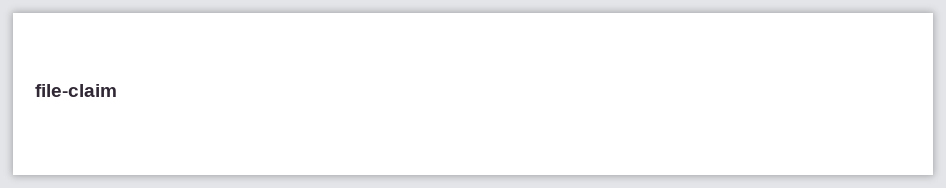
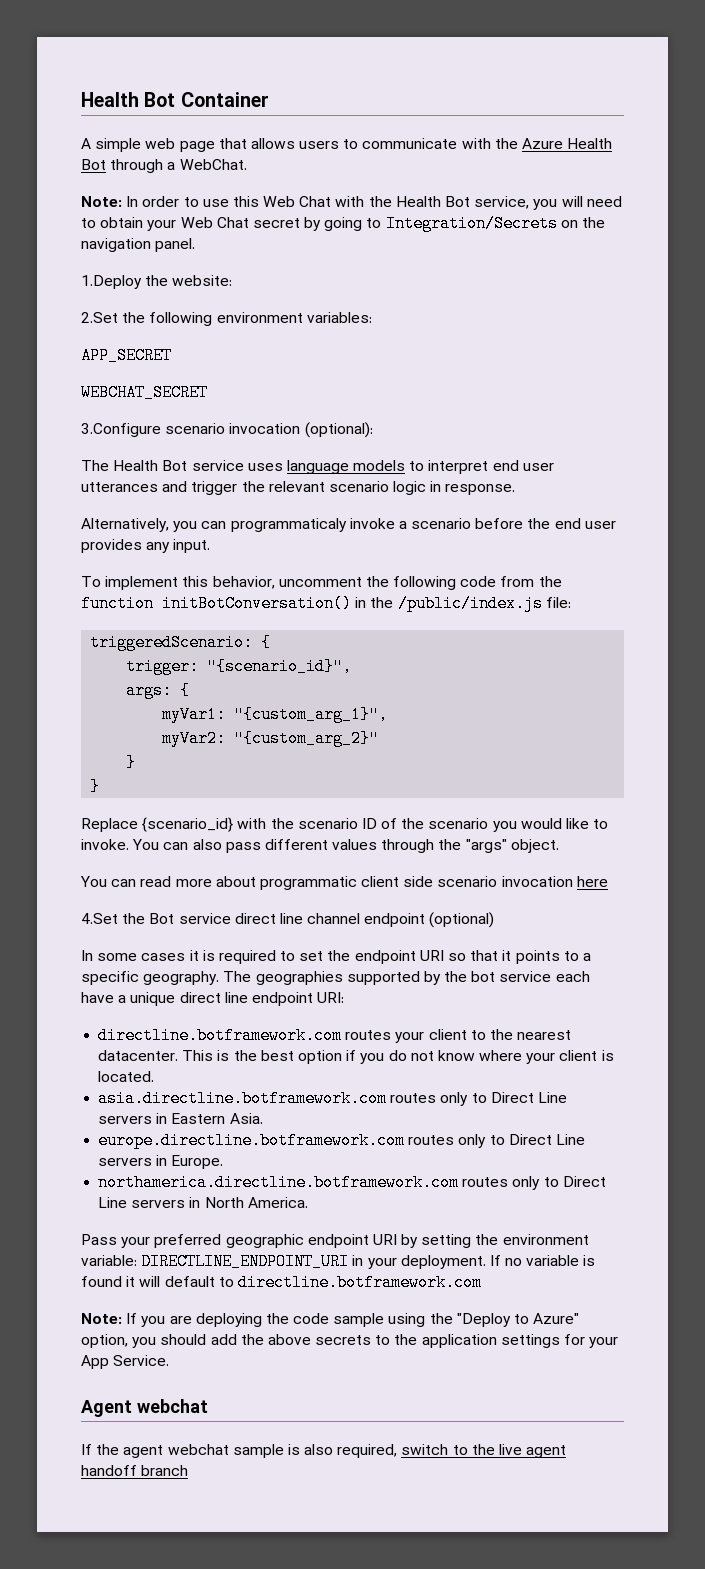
[35,84,117,97] file-claim -> [81,92,269,107] [81,138,613,152] [81,159,247,173] [81,196,622,210] [81,215,606,232] [81,238,196,252] [81,275,233,289] [81,312,372,326] [81,347,172,364] [81,384,208,401] [81,422,373,438] [81,460,554,474] [81,481,516,495] [81,518,616,532] [81,539,211,553] [81,576,562,590] [81,595,571,612] [90,634,272,651] [126,658,353,675] [126,682,191,699] [162,706,389,723] [162,730,380,747] [126,754,137,771] [90,778,101,795] [81,817,609,832] [81,839,559,853] [80,876,608,890] [81,912,495,928] [81,950,591,964] [81,971,590,985] [81,992,345,1006] [98,1027,572,1044] [98,1050,614,1064] [98,1071,155,1082] [98,1090,567,1107] [98,1113,263,1124] [98,1132,585,1149] [98,1155,224,1169] [98,1174,606,1191] [98,1197,308,1208] [81,1234,589,1248] [81,1253,596,1270] [81,1274,482,1291] [81,1313,580,1327] [81,1334,619,1348] [81,1355,170,1369] [81,1399,208,1417] [81,1444,567,1458] [81,1465,189,1476] Health Bot Container // A simple web page that allows users to communicate with the Azure Health Bot through a WebChat. // Note: In order to use this Web Chat with the Health Bot service, you will need to obtain your Web Chat secret by going to Integration/Secrets on the navigation panel. // 1.Deploy the website: // 2.Set the following environment variables: // APP_SECRET // WEBCHAT_SECRET // 3.Configure scenario invocation (optional): // The Health Bot service uses language models to interpret end user utterances and trigger the relevant scenario logic in response. // Alternatively, you can programmaticaly invoke a scenario before the end user provides any input. // To implement this behavior, uncomment the following code from the function initBotConversation() in the /public/index.js file: // triggeredScenario: { // trigger: "{scenario_id}", // args: { // myVar1: "{custom_arg_1}", // myVar2: "{custom_arg_2}" // } // } // Replace {scenario_id} with the scenario ID of the scenario you would like to invoke. You can also pass different values through the "args" object. // You can read more about programmatic client side scenario invocation here // 4.Set the Bot service direct line channel endpoint (optional) // In some cases it is required to set the endpoint URI so that it points to a specific geography. The geographies supported by the bot service each have a unique direct line endpoint URI: // directline.botframework.com routes your client to the nearest datacenter. This is the best option if you do not know where your client is located. // asia.directline.botframework.com routes only to Direct Line servers in Eastern Asia. // europe.directline.botframework.com routes only to Direct Line servers in Europe. // northamerica.directline.botframework.com routes only to Direct Line servers in North America. // Pass your preferred geographic endpoint URI by setting the environment variable: DIRECTLINE_ENDPOINT_URI in your deployment. If no variable is found it will default to directline.botframework.com // Note: If you are deploying the code sample using the "Deploy to Azure" option, you should add the above secrets to the application settings for your App Service. // Agent webchat // If the agent webchat sample is also required, switch to the live agent handoff branch

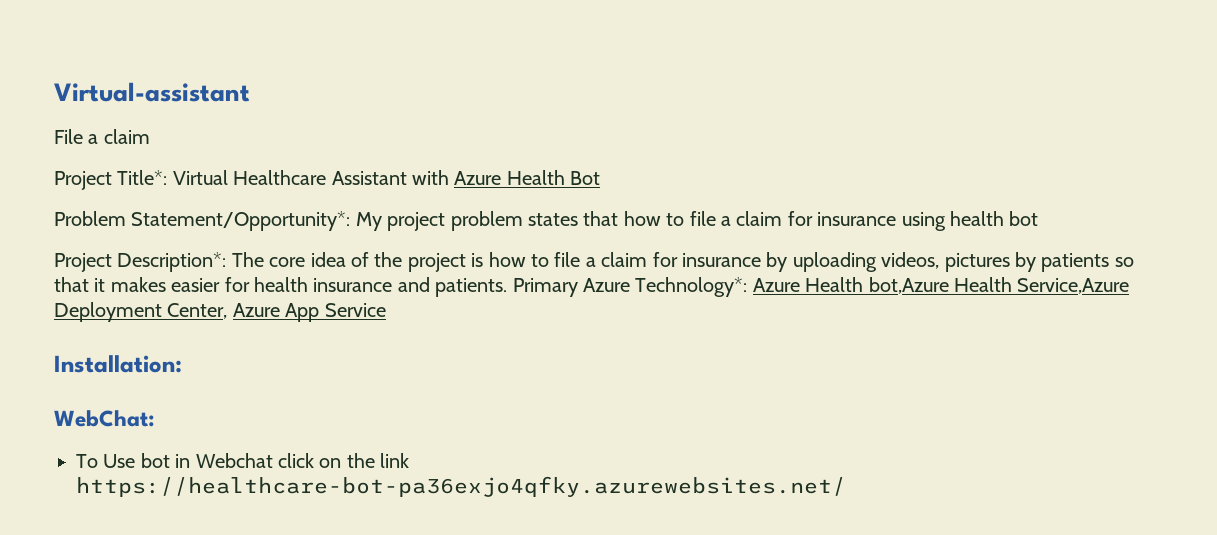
[81,92,269,107] [81,138,613,152] [81,159,247,173] [81,196,622,210] [81,215,606,232] [81,238,196,252] [81,275,233,289] [81,312,372,326] [81,347,172,364] [81,384,208,401] [81,422,373,438] [81,460,554,474] [81,481,516,495] [81,518,616,532] [81,539,211,553] [81,576,562,590] [81,595,571,612] [90,634,272,651] [126,658,353,675] [126,682,191,699] [162,706,389,723] [162,730,380,747] [126,754,137,771] [90,778,101,795] [81,817,609,832] [81,839,559,853] [80,876,608,890] [81,912,495,928] [81,950,591,964] [81,971,590,985] [81,992,345,1006] [98,1027,572,1044] [98,1050,614,1064] [98,1071,155,1082] [98,1090,567,1107] [98,1113,263,1124] [98,1132,585,1149] [98,1155,224,1169] [98,1174,606,1191] [98,1197,308,1208] [81,1234,589,1248] [81,1253,596,1270] [81,1274,482,1291] [81,1313,580,1327] [81,1334,619,1348] [81,1355,170,1369] [81,1399,208,1417] [81,1444,567,1458] [81,1465,189,1476] Health Bot Container // A simple web page that allows users to communicate with the Azure Health Bot through a WebChat. // Note: In order to use this Web Chat with the Health Bot service, you will need to obtain your Web Chat secret by going to Integration/Secrets on the navigation panel. // 1.Deploy the website: // 2.Set the following environment variables: // APP_SECRET // WEBCHAT_SECRET // 3.Configure scenario invocation (optional): // The Health Bot service uses language models to interpret end user utterances and trigger the relevant scenario logic in response. // Alternatively, you can programmaticaly invoke a scenario before the end user provides any input. // To implement this behavior, uncomment the following code from the function initBotConversation() in the /public/index.js file: // triggeredScenario: { // trigger: "{scenario_id}", // args: { // myVar1: "{custom_arg_1}", // myVar2: "{custom_arg_2}" // } // } // Replace {scenario_id} with the scenario ID of the scenario you would like to invoke. You can also pass different values through the "args" object. // You can read more about programmatic client side scenario invocation here // 4.Set the Bot service direct line channel endpoint (optional) // In some cases it is required to set the endpoint URI so that it points to a specific geography. The geographies supported by the bot service each have a unique direct line endpoint URI: // directline.botframework.com routes your client to the nearest datacenter. This is the best option if you do not know where your client is located. // asia.directline.botframework.com routes only to Direct Line servers in Eastern Asia. // europe.directline.botframework.com routes only to Direct Line servers in Europe. // northamerica.directline.botframework.com routes only to Direct Line servers in North America. // Pass your preferred geographic endpoint URI by setting the environment variable: DIRECTLINE_ENDPOINT_URI in your deployment. If no variable is found it will default to directline.botframework.com // Note: If you are deploying the code sample using the "Deploy to Azure" option, you should add the above secrets to the application settings for your App Service. // Agent webchat // If the agent webchat sample is also required, switch to the live agent handoff branch -> [54,82,250,102] [54,129,150,144] [54,170,601,190] [54,211,1039,231] [54,252,1134,272] [54,277,1130,297] [54,302,386,322] [54,355,182,373] [54,410,155,427] [76,453,410,468] [76,476,846,497] Virtual-assistant // File a claim // Project Title*: Virtual Healthcare Assistant with Azure Health Bot // Problem Statement/Opportunity*: My project problem states that how to file a claim for insurance using health bot // Project Description*: The core idea of the project is how to file a claim for insurance by uploading videos, pictures by patients so that it makes easier for health insurance and patients. Primary Azure Technology*: Azure Health bot,Azure Health Service,Azure Deployment Center, Azure App Service // Installation: // WebChat: // To Use bot in Webchat click on the link https://healthcare-bot-pa36exjo4qfky.azurewebsites.net/

